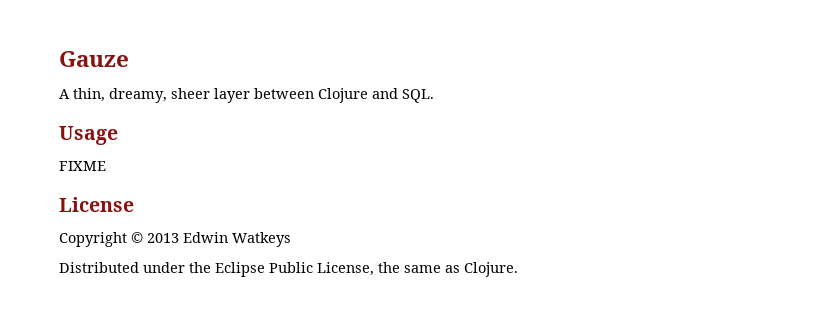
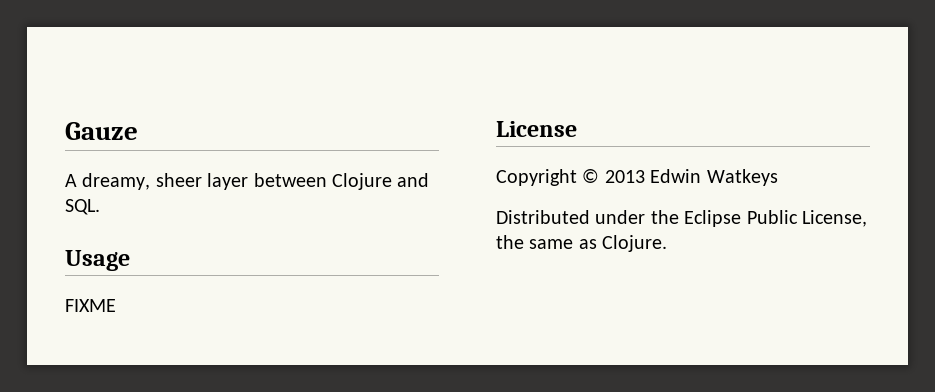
[73,88,105,102] thin, -> (77, 180) none

